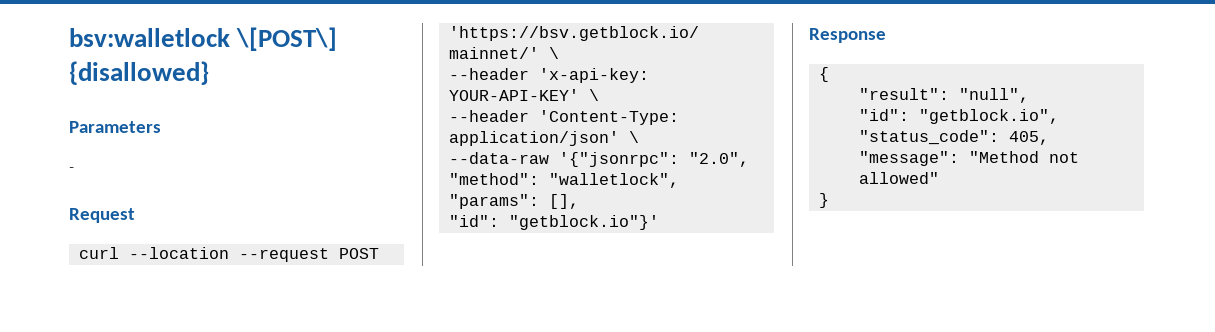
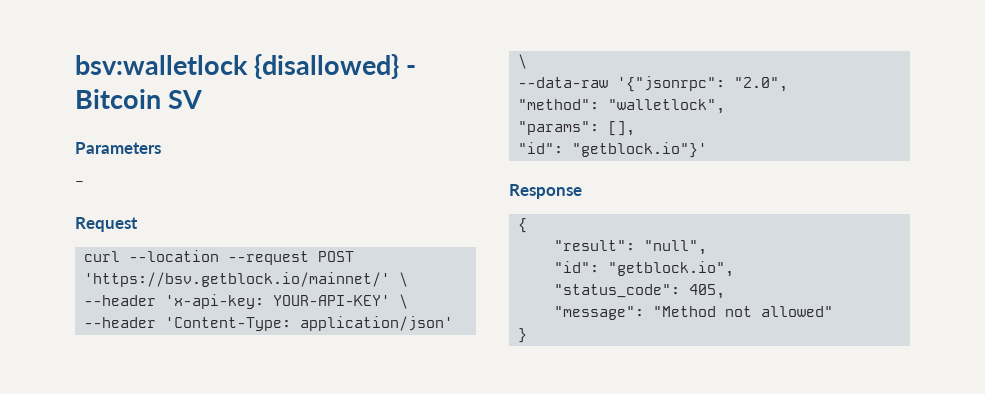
[236,27,338,51] \[POST\] -> (248, 65) none
(209, 73) none -> [406,65,417,75] [75,89,203,109] - Bitcoin SV

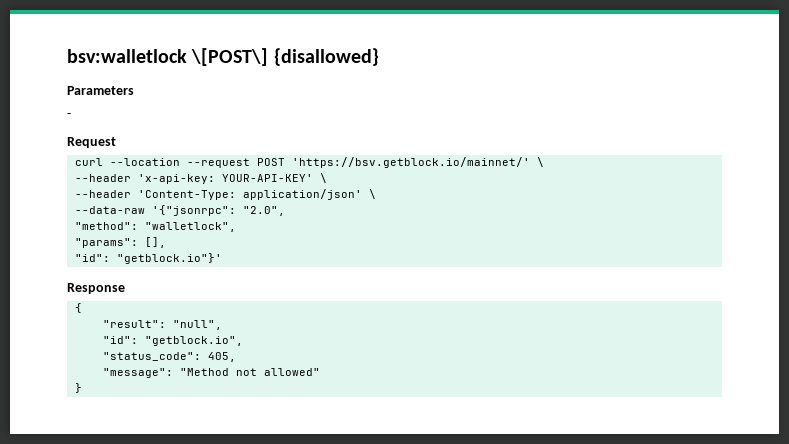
(248, 65) none -> [191,48,269,66] \[POST\]
[406,65,417,75] [75,89,203,109] - Bitcoin SV -> (379, 57) none

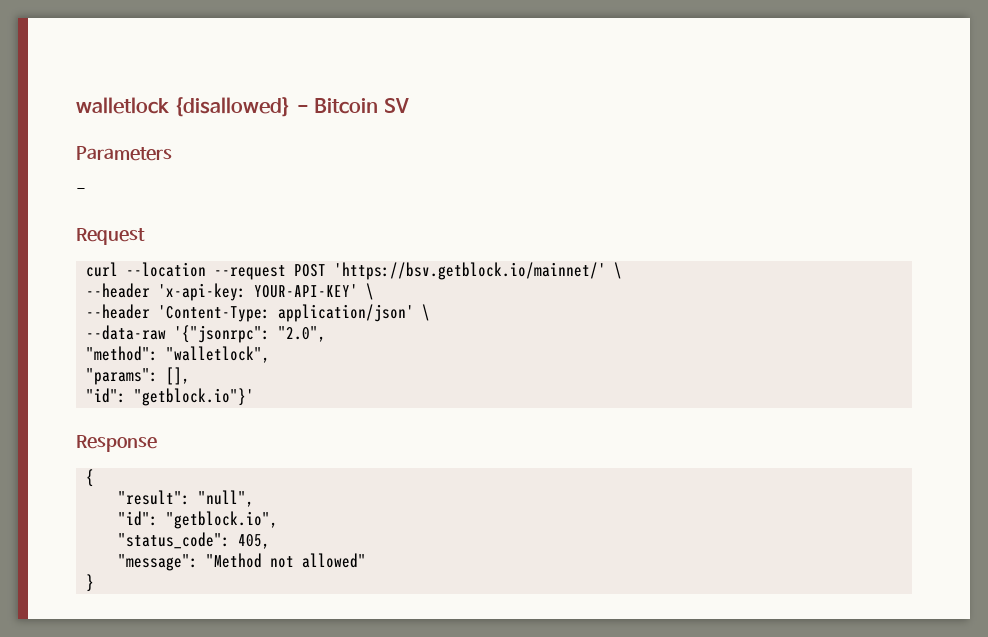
[67,48,269,66] bsv:walletlock \[POST\] -> [76,97,169,114] walletlock
(379, 57) none -> [296,98,409,114] - Bitcoin SV

